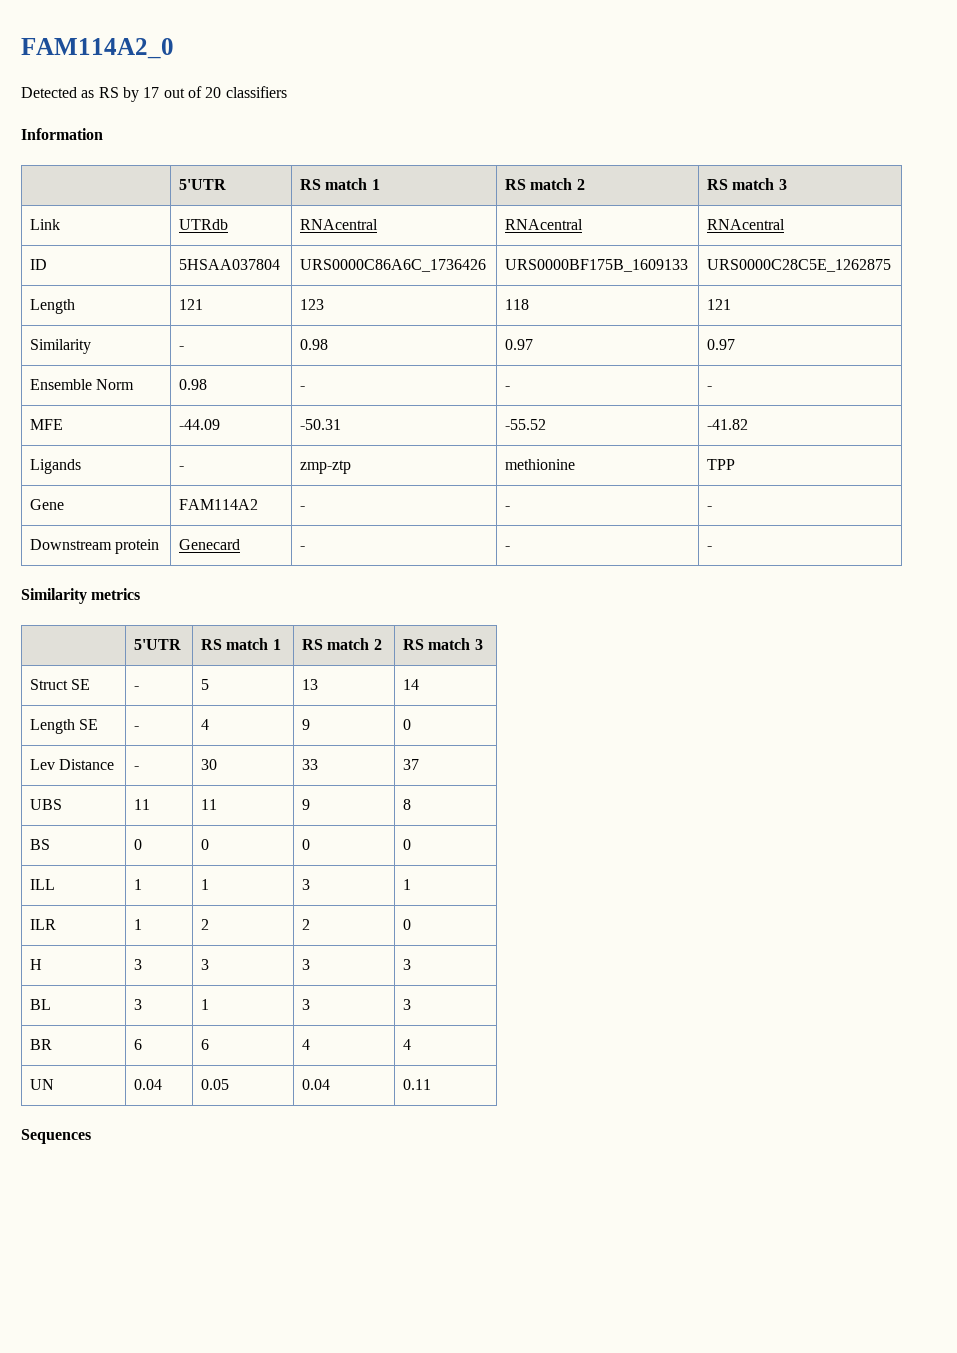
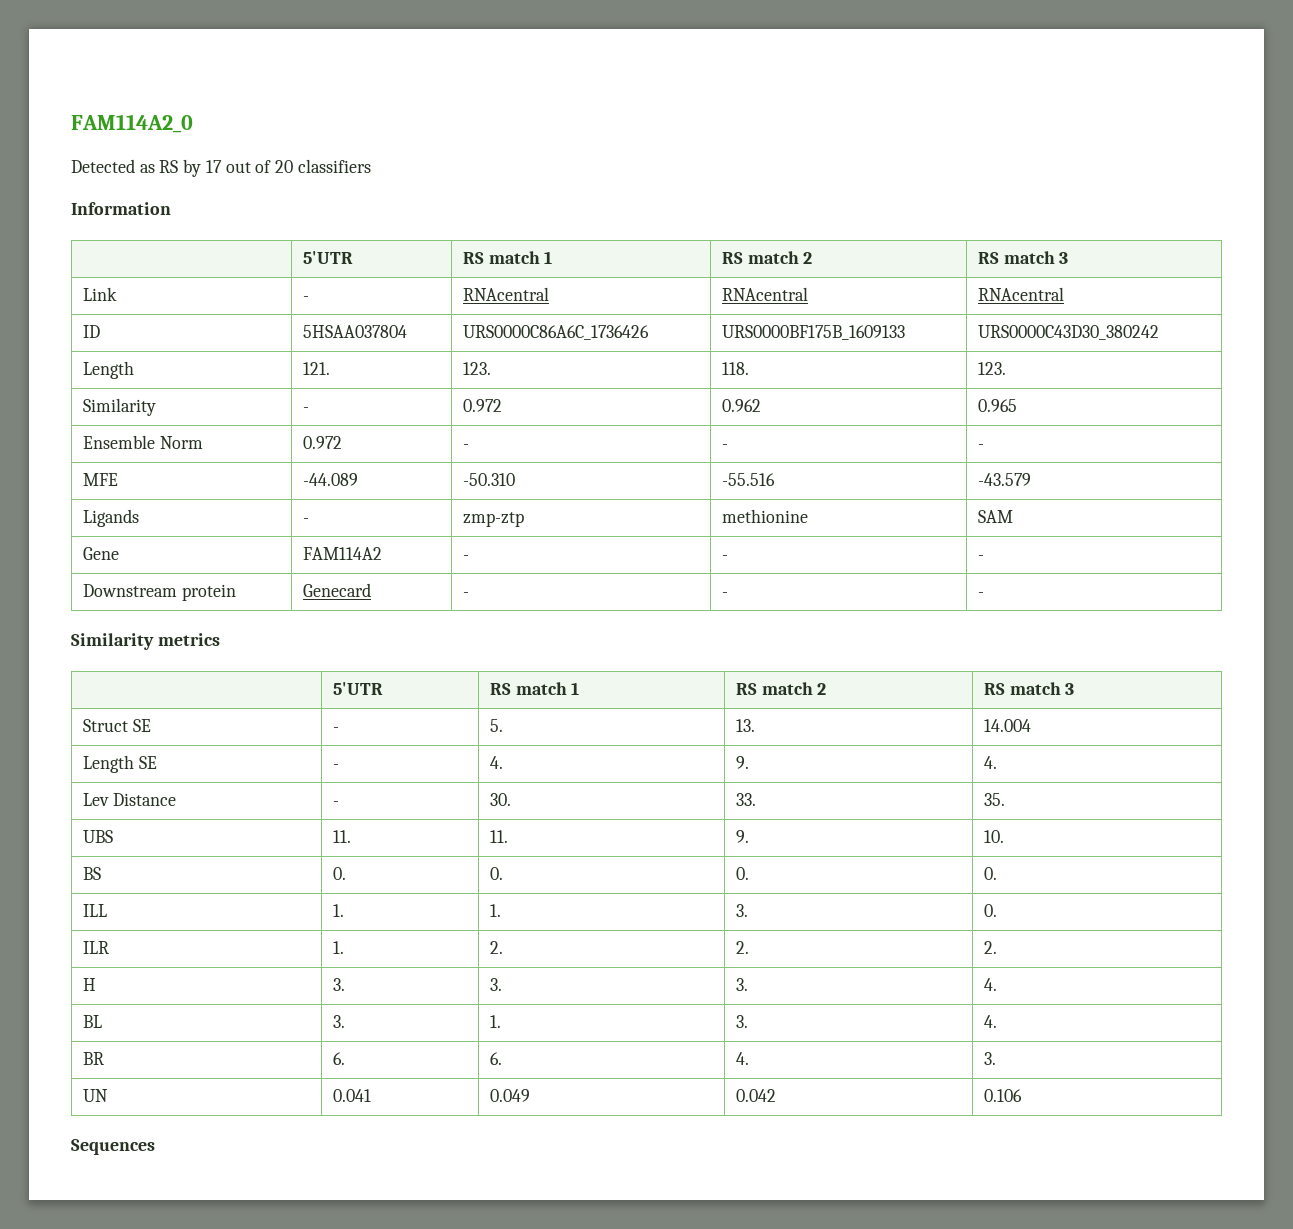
[179,219,229,230] UTRdb -> [302,296,309,301] -
[707,259,892,272] URS0000C28C5E_1262875 -> [977,325,1159,340] URS0000C43D30_380242
[179,299,204,310] [300,299,325,310] [505,299,530,310] [707,299,732,310] 121 | 123 | 118 | 121 -> [302,362,330,375] [462,362,491,375] [721,362,749,375] [977,362,1006,375] 121. | 123. | 118. | 123.
[300,339,329,350] [505,339,534,350] [707,339,736,350] 0.98 | 0.97 | 0.97 -> [462,399,502,412] [721,399,761,412] [977,399,1017,412] 0.972 | 0.962 | 0.965
[179,379,208,390] 0.98 -> [302,436,342,449] 0.972
[179,419,221,430] [300,419,342,430] [505,419,547,430] [707,419,749,430] -44.09 | -50.31 | -55.52 | -41.82 -> [302,473,358,486] [462,473,515,486] [721,473,775,486] [977,473,1031,486] -44.089 | -50.310 | -55.516 | -43.579
[707,459,736,470] TPP -> [977,510,1013,523] SAM
[201,679,210,690] [302,679,319,690] [403,679,420,690] 5 | 13 | 14 -> [489,719,503,732] [735,719,755,732] [983,719,1031,732] 5. | 13. | 14.004
[201,719,210,730] [302,719,311,730] [403,719,412,730] 4 | 9 | 0 -> [489,756,503,769] [735,756,749,769] [983,756,997,769] 4. | 9. | 4.
[201,759,218,770] [302,759,319,770] [403,759,420,770] [30,799,63,810] [134,799,151,810] [201,799,218,810] [302,799,311,810] [403,799,412,810] [30,839,51,850] [134,839,143,850] [201,839,210,850] [302,839,311,850] [403,839,412,850] [30,879,56,890] [134,879,143,890] [201,879,210,890] [302,879,311,890] [403,879,412,890] [30,919,57,930] [134,919,143,930] [201,919,210,930] [302,919,311,930] [403,919,412,930] [30,959,43,970] [134,959,143,970] [201,959,210,970] [302,959,311,970] [403,959,412,970] [30,999,52,1010] [134,999,143,1010] [201,999,210,1010] [302,999,311,1010] [403,999,412,1010] [30,1039,53,1050] [134,1039,143,1050] [201,1039,210,1050] [302,1039,311,1050] [403,1039,412,1050] [30,1079,55,1090] [134,1079,163,1090] [201,1079,230,1090] [302,1079,331,1090] [403,1079,432,1090] 30 | 33 | 37 // UBS | 11 | 11 | 9 | 8 // BS | 0 | 0 | 0 | 0 // ILL | 1 | 1 | 3 | 1 // ILR | 1 | 2 | 2 | 0 // H | 3 | 3 | 3 | 3 // BL | 3 | 1 | 3 | 3 // BR | 6 | 6 | 4 | 4 // UN | 0.04 | 0.05 | 0.04 | 0.11 -> [489,793,511,806] [735,793,756,806] [983,793,1005,806] [82,830,113,843] [332,830,351,843] [489,830,508,843] [735,830,749,843] [983,830,1004,843] [82,867,101,880] [332,867,346,880] [489,867,503,880] [735,867,749,880] [983,867,997,880] [82,904,107,917] [332,904,344,917] [489,904,501,917] [735,904,748,917] [983,904,997,917] [82,941,109,954] [332,941,344,954] [489,941,503,954] [735,941,749,954] [983,941,997,954] [82,978,96,991] [332,978,345,991] [489,978,502,991] [735,978,748,991] [983,978,997,991] [82,1015,102,1028] [332,1015,345,1028] [489,1015,501,1028] [735,1015,748,1028] [983,1015,997,1028] [82,1052,104,1065] [332,1052,345,1065] [489,1052,502,1065] [735,1052,749,1065] [983,1052,996,1065] [82,1089,108,1102] [332,1089,371,1102] [489,1089,530,1102] [735,1089,776,1102] [983,1089,1022,1102] 30. | 33. | 35. // UBS | 11. | 11. | 9. | 10. // BS | 0. | 0. | 0. | 0. // ILL | 1. | 1. | 3. | 0. // ILR | 1. | 2. | 2. | 2. // H | 3. | 3. | 3. | 4. // BL | 3. | 1. | 3. | 4. // BR | 6. | 6. | 4. | 3. // UN | 0.041 | 0.049 | 0.042 | 0.106

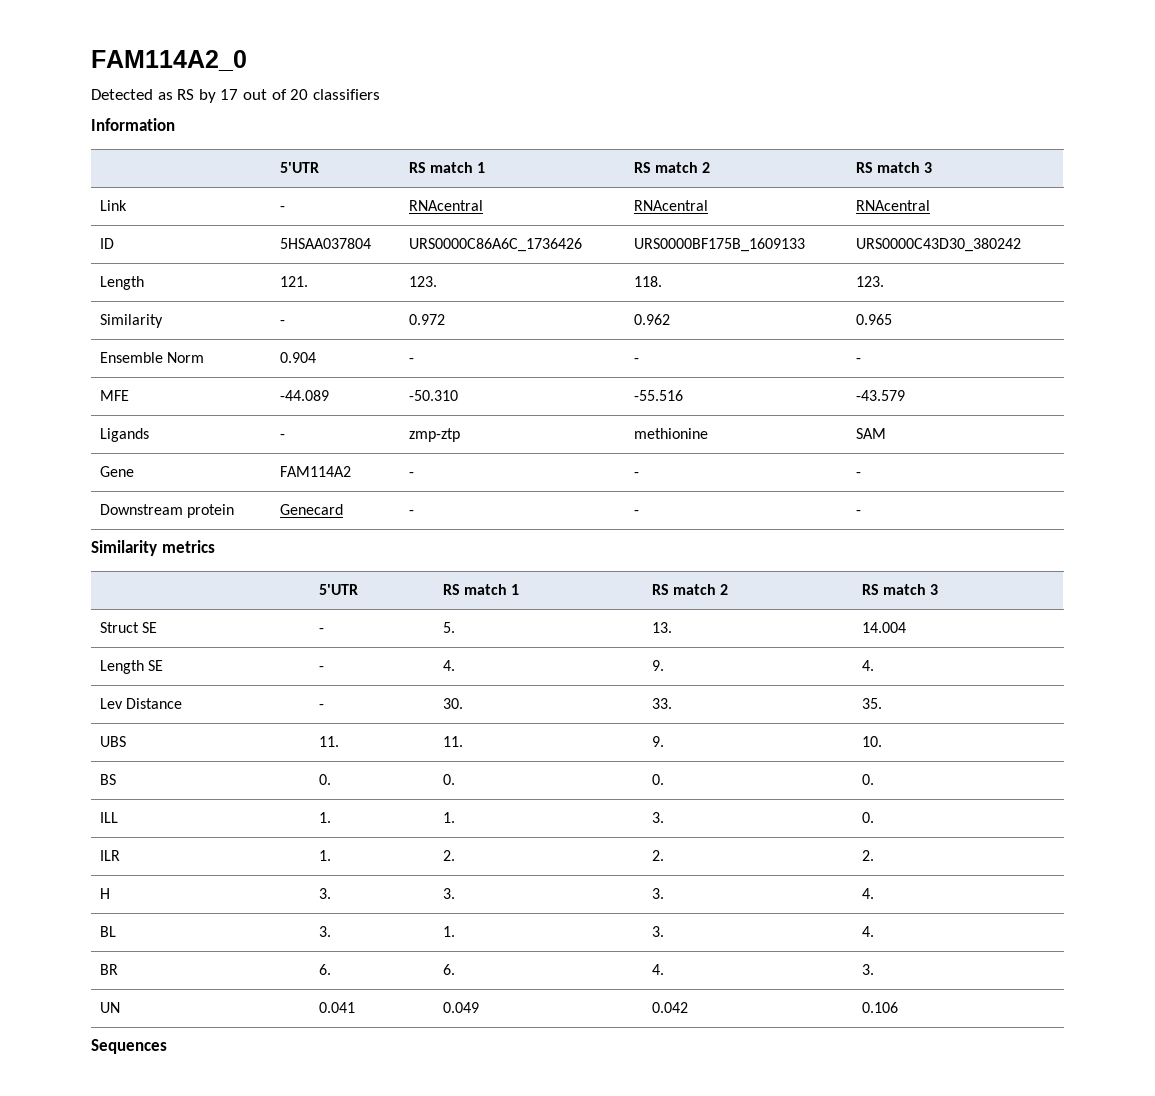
[302,436,342,449] 0.972 -> [279,352,316,363] 0.904

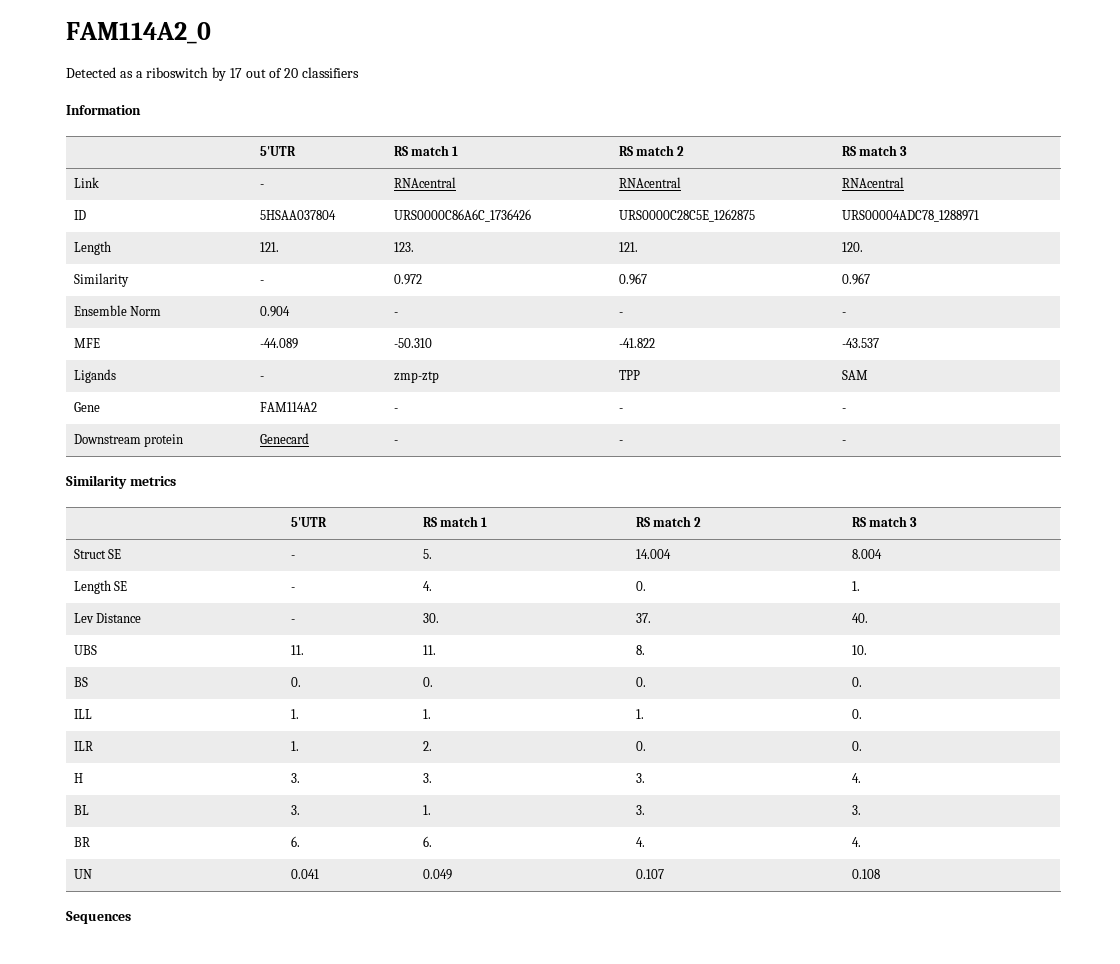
[177,89,195,100] RS -> [135,67,209,78] a riboswitch
[633,238,805,252] [855,238,1021,252] URS0000BF175B_1609133 | URS0000C43D30_380242 -> [618,209,755,222] [841,210,979,222] URS0000C28C5E_1262875 | URS00004ADC78_1288971
[633,276,662,287] [855,276,884,287] 118. | 123. -> [618,242,638,252] [841,242,863,252] 121. | 120.
[633,314,670,325] [855,314,892,325] 0.962 | 0.965 -> [618,273,647,285] [841,273,870,285] 0.967 | 0.967
[633,390,683,401] [855,390,905,401] -55.516 | -43.579 -> [618,338,655,348] [841,338,879,348] -41.822 | -43.537
[633,428,708,439] methionine -> [618,370,640,380] TPP
[651,622,672,633] [861,622,906,633] 13. | 14.004 -> [635,549,671,559] [851,549,882,559] 14.004 | 8.004
[651,660,664,671] [861,660,874,671] 9. | 4. -> [635,581,646,591] [851,581,860,591] 0. | 1.
[651,698,672,709] [861,698,882,709] 33. | 35. -> [635,613,651,623] [851,613,868,623] 37. | 40.
[651,736,664,747] 9. -> [635,645,645,655] 8.
[651,812,664,823] 3. -> [635,709,644,719] 1.
[651,850,664,861] [861,850,874,861] 2. | 2. -> [635,741,646,751] [851,741,862,751] 0. | 0.
[861,926,874,937] 4. -> [851,805,861,815] 3.
[861,964,874,975] 3. -> [851,837,861,847] 4.
[651,1002,688,1013] [861,1002,898,1013] 0.042 | 0.106 -> [635,869,664,879] [851,869,880,879] 0.107 | 0.108

